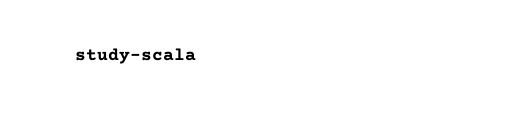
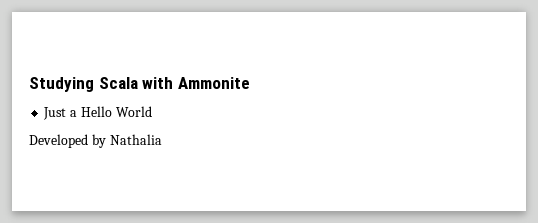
[75,48,196,64] study-scala -> [29,77,250,92] [43,106,152,120] [29,134,162,148] Studying Scala with Ammonite // Just a Hello World // Developed by Nathalia

